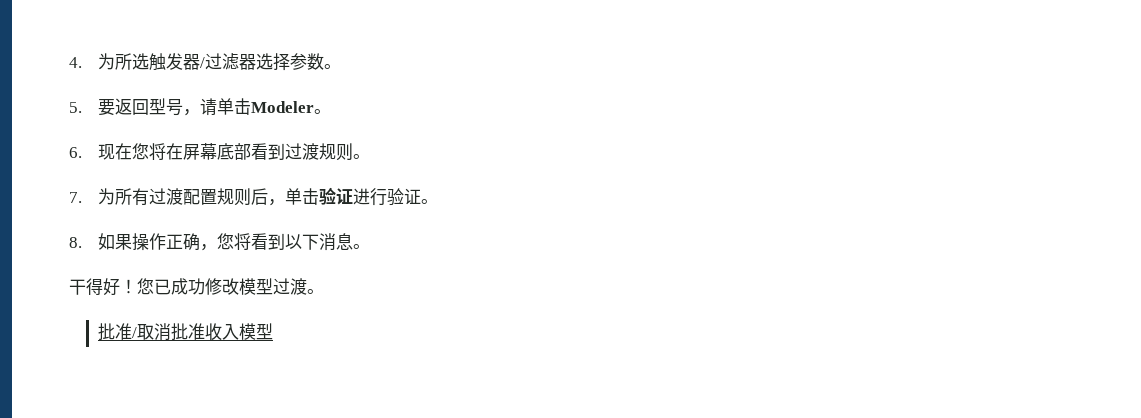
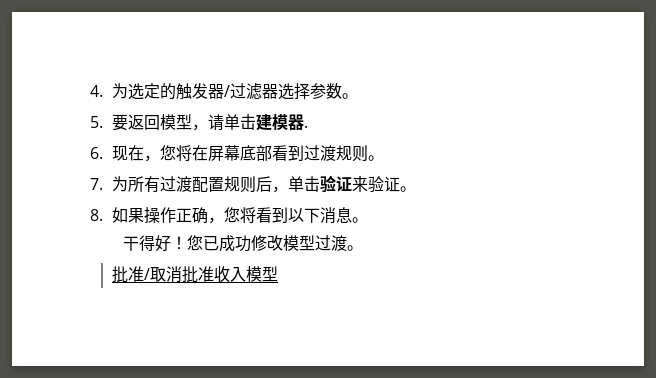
[115,53,150,70] 所选 -> [128,83,177,100] 选定的
[149,98,184,116] 型号 -> [160,114,193,130] 模型
[251,101,332,114] Modeler。 -> [256,114,309,131] 建模器.
(133, 151) none -> [144,155,161,162] ，
[353,188,388,206] 进行 -> [352,176,369,192] 来

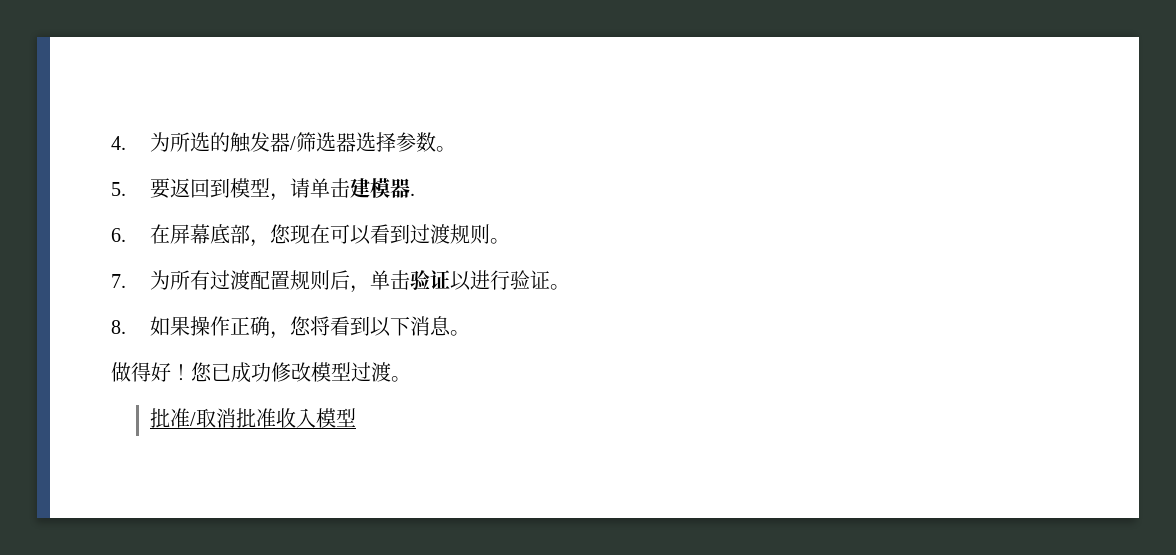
[128,83,161,100] 选定 -> [169,132,210,152] 所选
[230,83,263,100] 过滤 -> [295,132,336,152] 筛选
(161, 122) none -> [209,178,230,198] 到
[112,145,273,162] 现在，您将在屏幕底部 -> [149,224,371,247] 在屏幕底部，您现在可以
[352,176,369,192] 来 -> [449,270,510,291] 以进行
[123,236,140,251] 干 -> [111,362,131,382] 做

